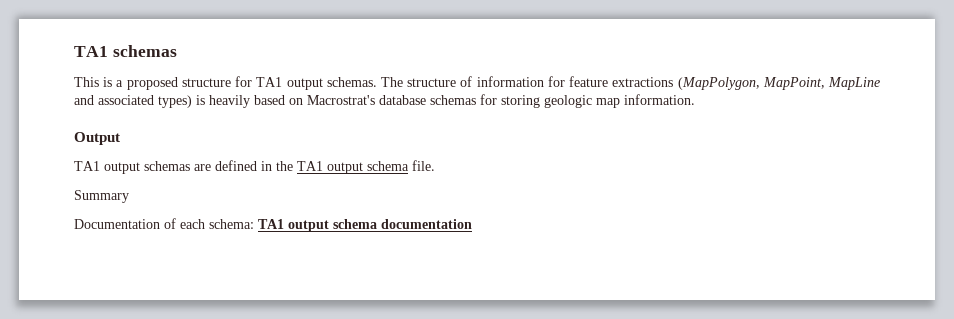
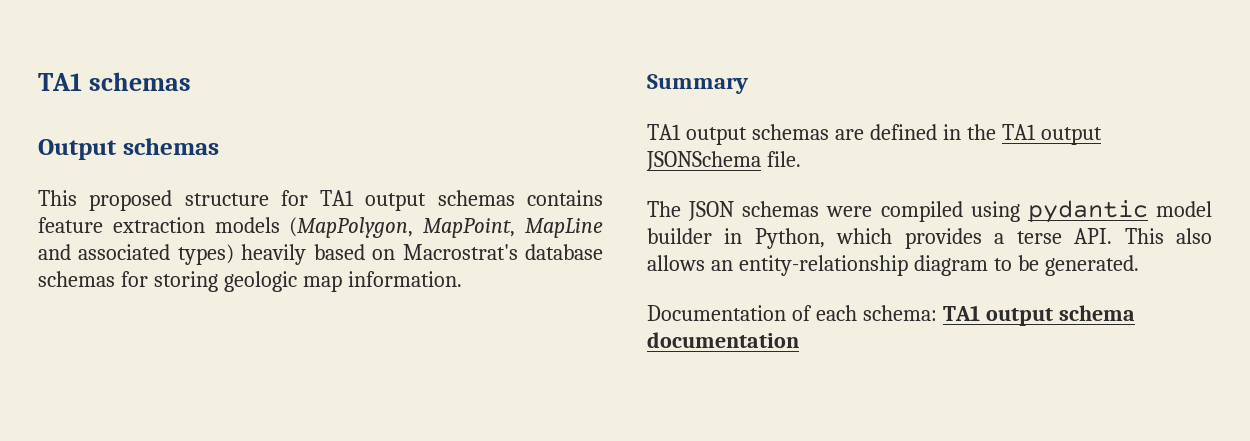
[74,77,124,87] // This is a -> [38,138,219,160] [38,190,77,206] // Output schemas // This
[326,76,674,87] schemas. The structure of information for feature extractions -> [437,190,603,206] [38,217,280,233] schemas contains feature extraction models
[196,95,205,105] is -> (234, 254) none
[74,132,120,145] Output -> [647,74,748,94] Summary
[367,161,409,171] schema -> [646,151,761,171] JSONSchema
[74,190,129,203] Summary -> [647,200,1212,223] [647,228,1212,249] [647,255,1139,276] The JSON schemas were compiled using pydantic model builder in Python, which provides a terse API. This also allows an entity-relationship diagram to be generated.

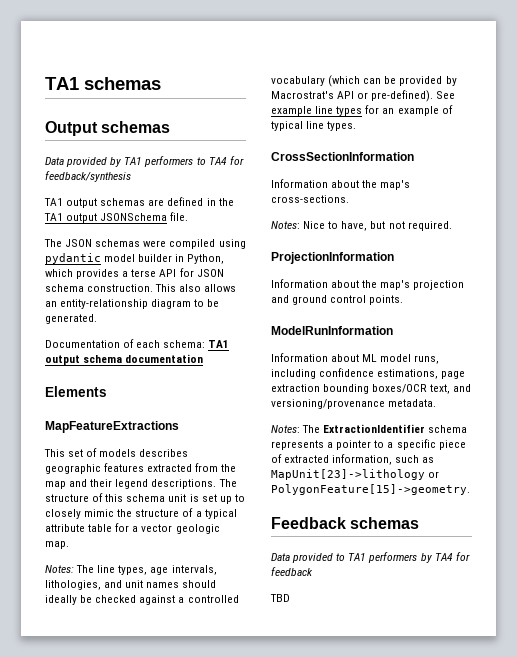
[38,190,603,211] [38,217,603,238] [38,244,603,265] [38,271,462,292] [647,74,748,94] This proposed structure for TA1 output schemas contains feature extraction models (MapPolygon, MapPoint, MapLine and associated types) heavily based on Macrostrat's database schemas for storing geologic map information. // Summary -> [45,156,244,167] [45,171,131,182] Data provided by TA1 performers to TA4 for feedback/synthesis
[1074,228,1113,244] API. -> [159,268,224,277] [45,284,154,292] API for JSON schema construction.
(799, 340) none -> [45,386,107,397] [45,421,179,433] [44,448,189,457] [45,463,237,474] [45,479,237,489] [45,493,245,504] [45,508,237,519] [45,523,220,534] [45,541,69,549] [45,565,217,575] [45,580,217,590] [45,595,239,605] [271,75,457,87] [271,90,456,102] [271,105,453,116] [271,121,357,131] [271,152,414,161] [271,179,411,190] [271,195,349,203] [271,221,452,231] [271,252,394,264] [271,279,465,290] [271,295,404,305] [271,326,393,335] [271,353,440,364] [271,368,466,379] [271,384,472,394] [271,399,437,409] [271,424,468,433] [271,439,466,450] [271,454,435,465] [271,469,440,480] [271,484,470,495] [271,517,420,529] [271,552,470,563] [271,567,313,576] [270,594,290,602] // Elements // MapFeatureExtractions // This set of models describes geographic features extracted from the map and their legend descriptions. The structure of this schema unit is set up to closely mimic the structure of a typical attribute table for a vector geologic map. // Notes: The line types, age intervals, lithologies, and unit names should ideally be checked against a controlled vocabulary (which can be provided by Macrostrat's API or pre-defined). See example line types for an example of typical line types. // CrossSectionInformation // Information about the map's cross-sections. // Notes: Nice to have, but not required. // ProjectionInformation // Information about the map's projection and ground control points. // ModelRunInformation // Information about ML model runs, including confidence estimations, page extraction bounding boxes/OCR text, and versioning/provenance metadata. // Notes: The ExtractionIdentifier schema represents a pointer to a specific piece of extracted information, such as MapUnit[23]->lithology or PolygonFeature[15]->geometry. // Feedback schemas // Data provided to TA1 performers by TA4 for feedback // TBD

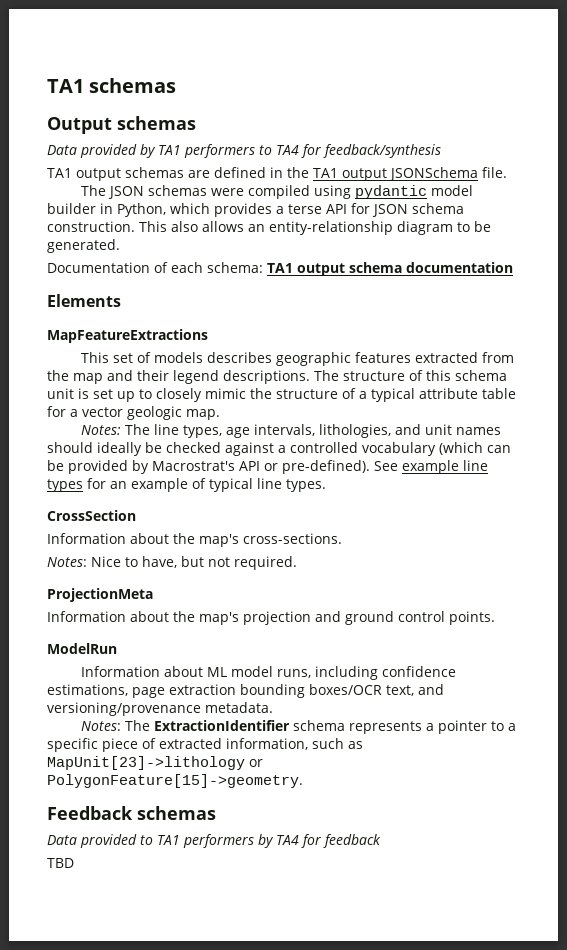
[271,152,414,161] CrossSectionInformation -> [47,510,136,521] CrossSection
[271,252,394,264] ProjectionInformation -> [47,588,153,602] ProjectionMeta
[271,326,393,335] ModelRunInformation -> [47,643,117,654] ModelRun

